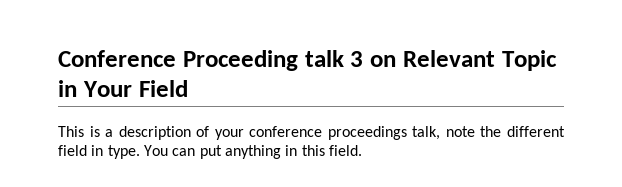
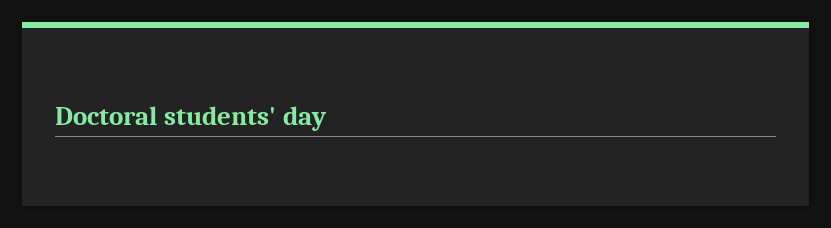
[58,50,557,71] [58,80,188,97] [58,126,566,140] [58,145,362,159] Conference Proceeding talk 3 on Relevant Topic in Your Field // This is a description of your conference proceedings talk, note the different field in type. You can put anything in this field. -> [55,106,328,131] Doctoral students' day

